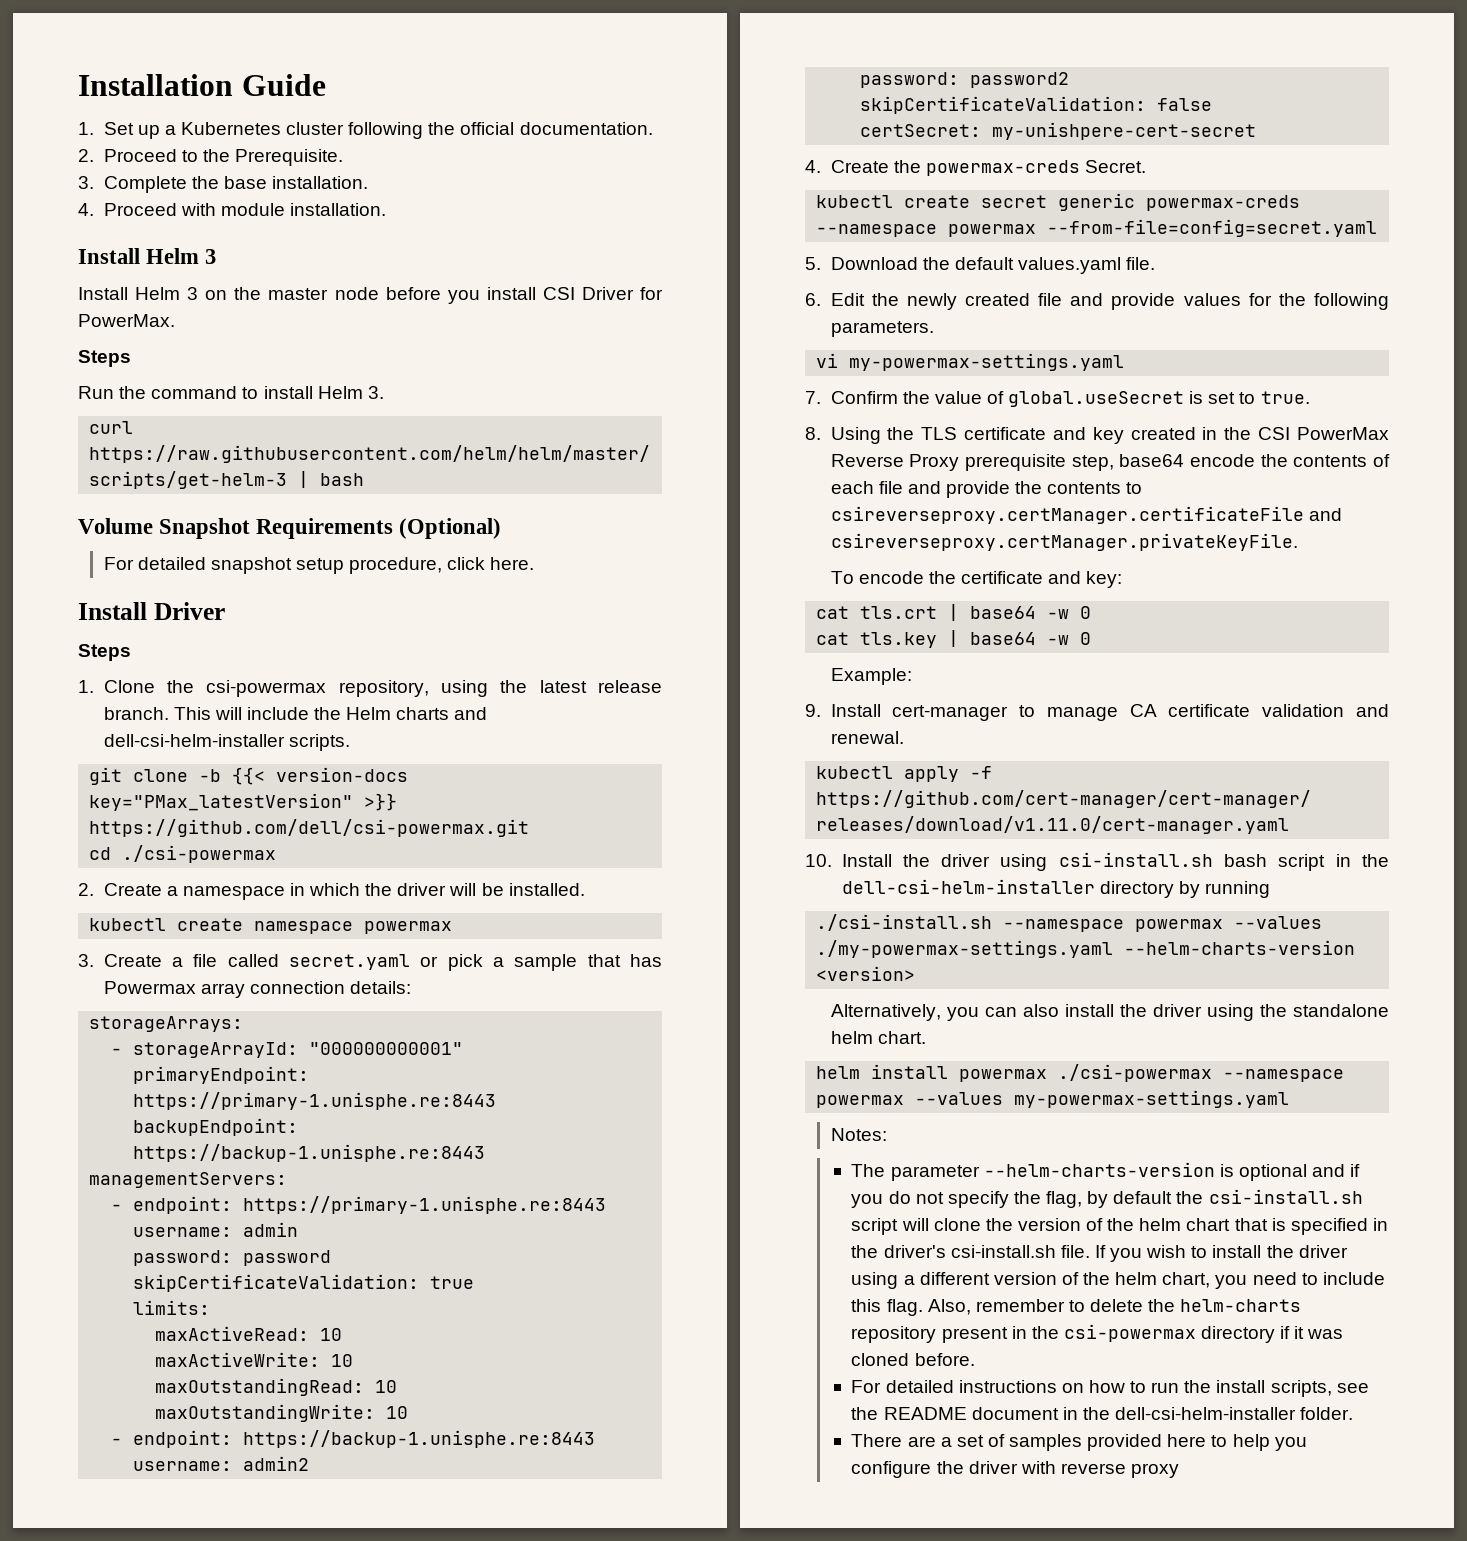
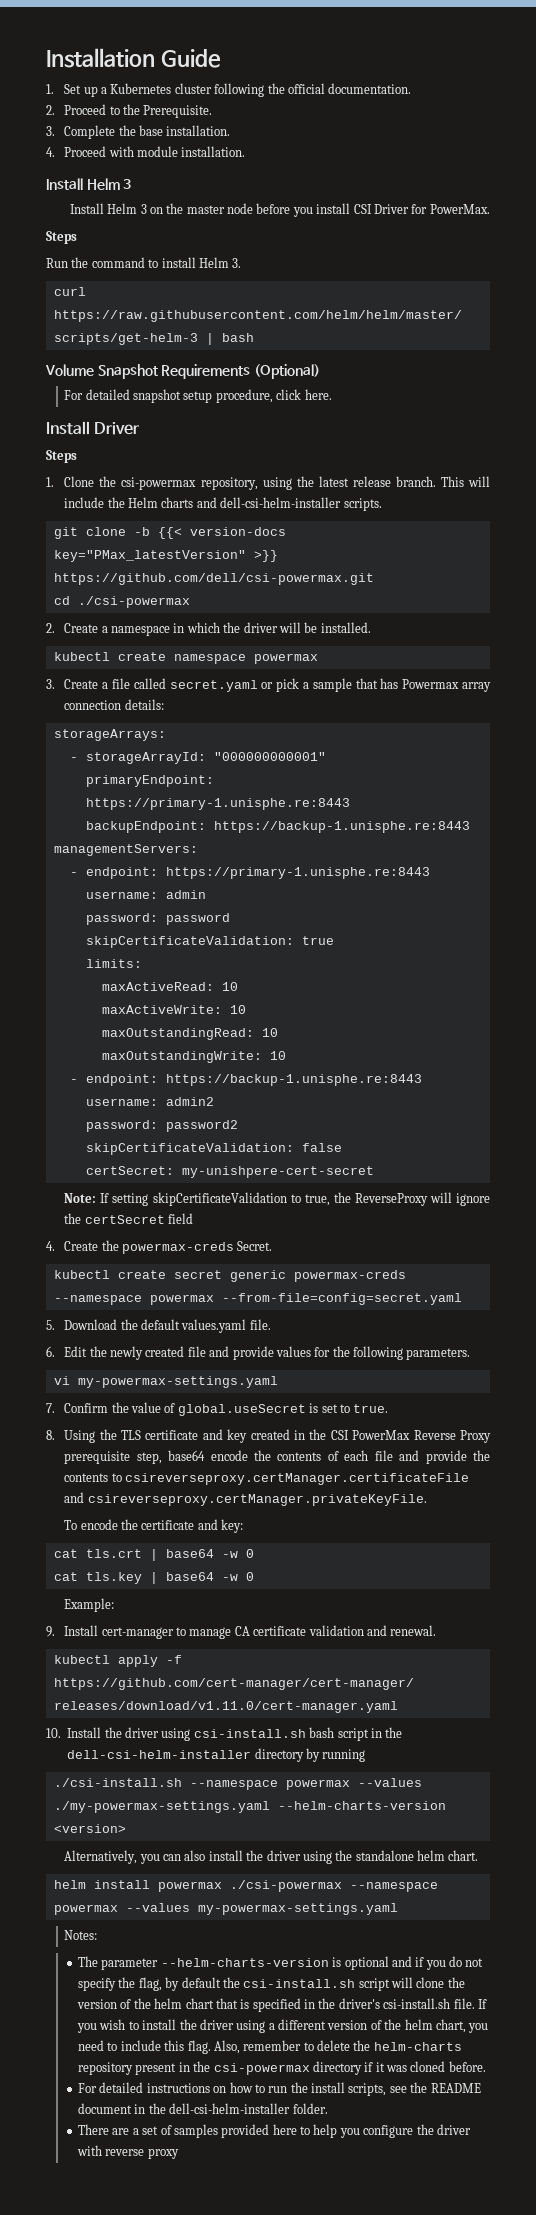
(1257, 131) none -> [64,1192,490,1206] [64,1213,194,1224] // Note: If setting skipCertificateValidation to true, the ReverseProxy will ignore the certSecret field

